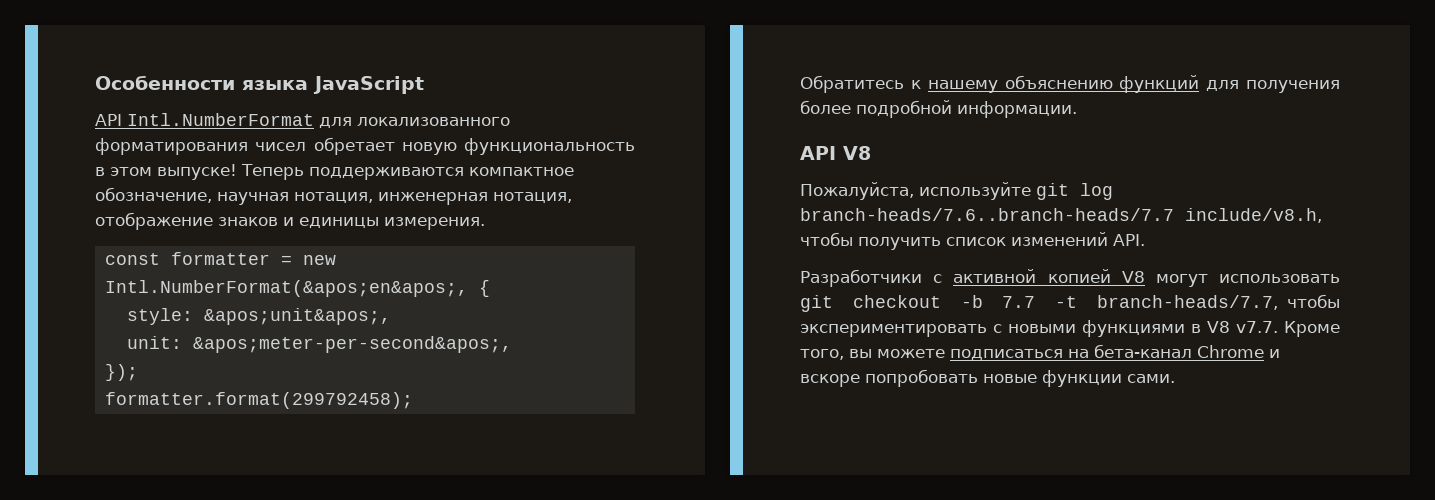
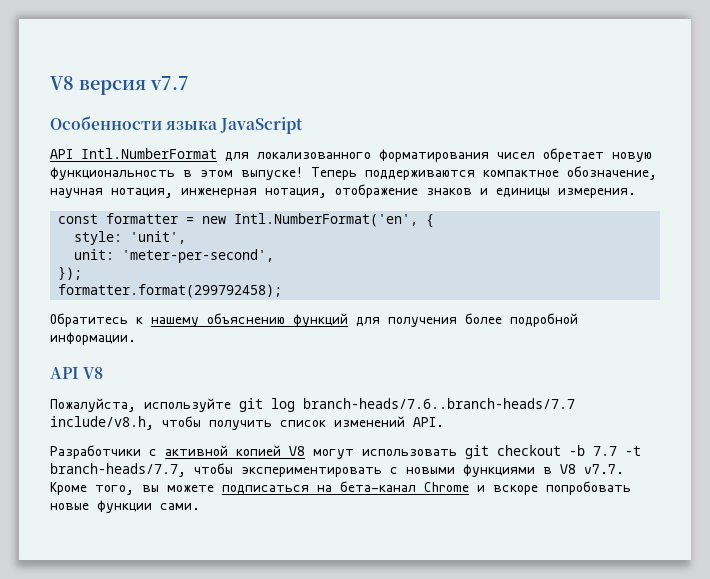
(95, 82) none -> [50,76,189,95] V8 версия v7.7 //
[104,280,468,297] Intl.NumberFormat(&apos;en&apos;, -> [234,213,419,227] Intl.NumberFormat('en',
[203,308,391,325] &apos;unit&apos;, -> [130,231,187,244] 'unit',
[192,336,512,353] &apos;meter-per-second&apos;, -> [122,249,275,263] 'meter-per-second',

